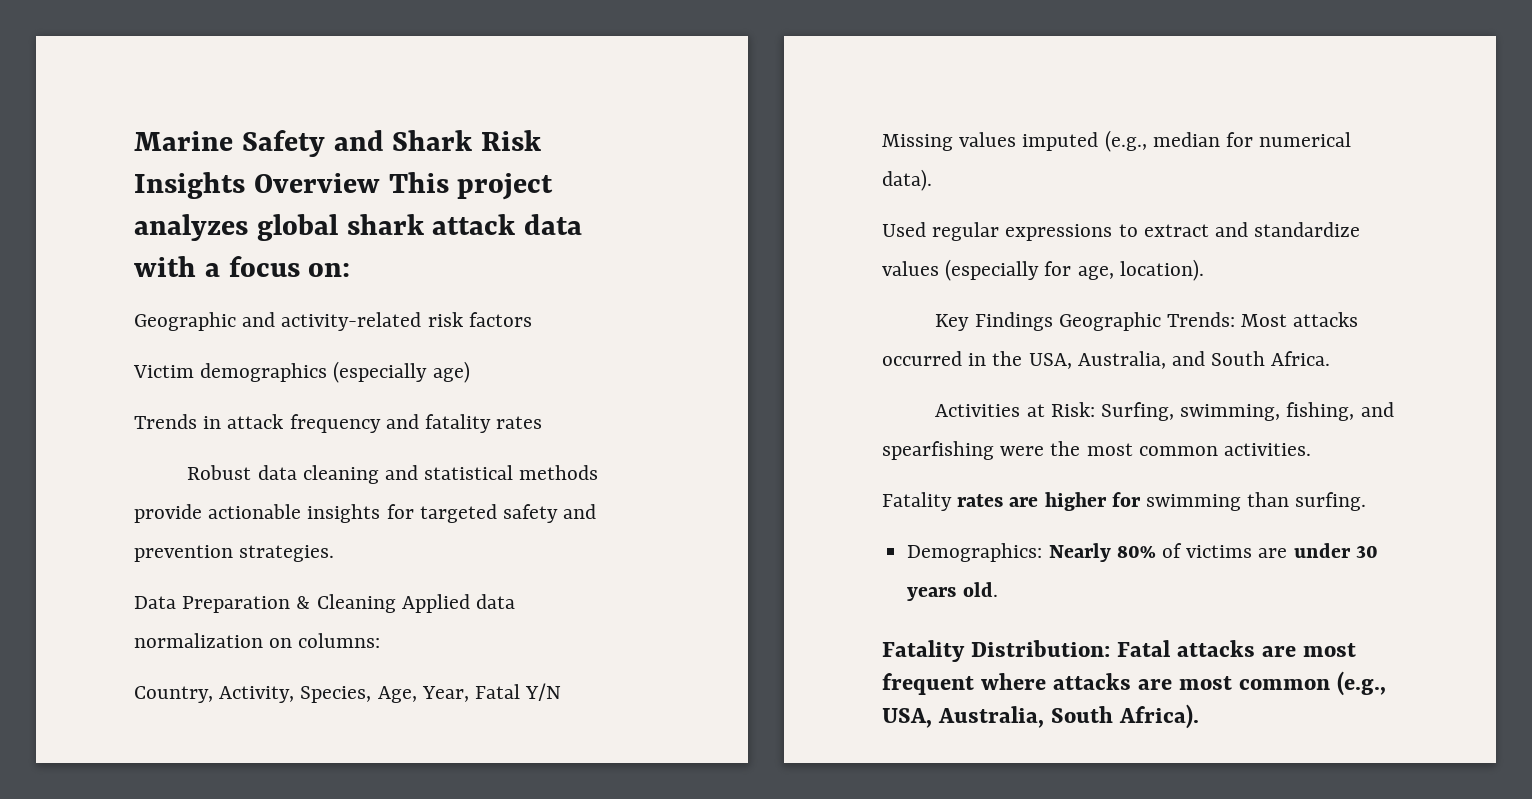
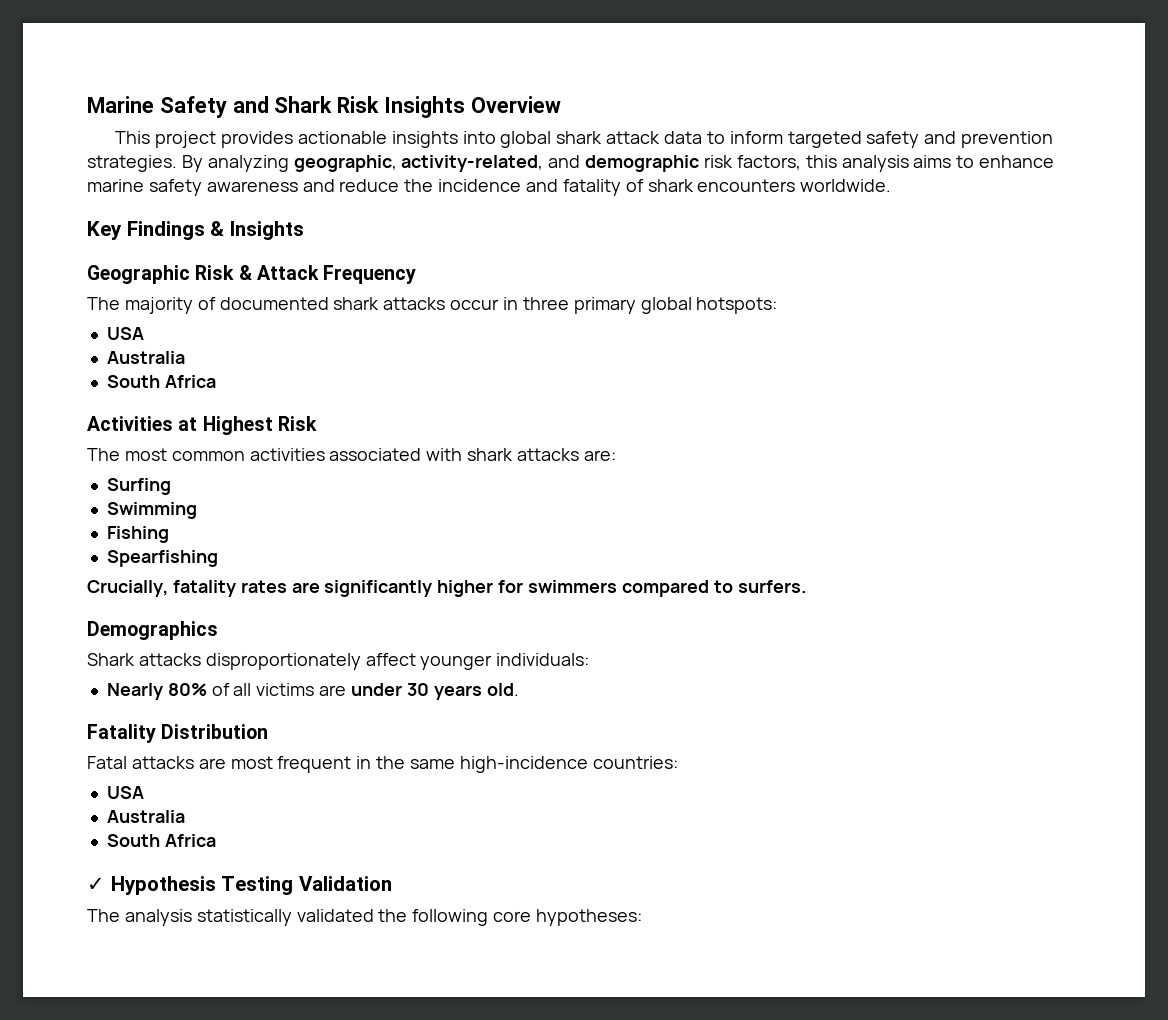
(380, 183) none -> (561, 104) //
[134,214,583,241] [134,256,351,277] [134,312,532,331] [133,361,470,383] [134,414,543,433] [187,465,599,484] [134,504,414,523] analyzes global shark attack data with a focus on: // Geographic and activity-related risk factors // Victim demographics (especially age) // Trends in attack frequency and fatality rates // Robust data cleaning and statistical methods provide actionable insights for -> [220,131,783,148] provides actionable insights into global shark attack data to inform
[134,594,516,613] [134,633,381,648] [134,683,562,703] [882,130,1352,152] [882,169,932,191] [882,222,1361,241] [882,259,1204,281] [935,312,1359,331] [882,351,1331,369] [935,402,1394,421] [882,441,1312,460] [882,492,952,511] // Data Preparation & Cleaning Applied data normalization on columns: // Country, Activity, Species, Age, Year, Fatal Y/N // Missing values imputed (e.g., median for numerical data). // Used regular expressions to extract and standardize values (especially for age, location). // Key Findings Geographic Trends: Most attacks occurred in the USA, Australia, and South Africa. // Activities at Risk: Surfing, swimming, fishing, and spearfishing were the most common activities. // Fatality -> [181,155,1055,172] [87,179,892,196] [87,221,304,240] [87,265,417,284] [87,297,778,314] [106,327,144,340] [106,351,185,364] [106,375,216,388] [87,416,317,435] [87,448,616,461] [106,478,171,495] [106,502,197,519] [106,526,169,543] [106,550,218,567] [87,580,236,597] By analyzing geographic, activity-related, and demographic risk factors, this analysis aims to enhance marine safety awareness and reduce the incidence and fatality of shark encounters worldwide. // Key Findings & Insights // Geographic Risk & Attack Frequency // The majority of documented shark attacks occur in three primary global hotspots: // USA // Australia // South Africa // Activities at Highest Risk // The most common activities associated with shark attacks are: // Surfing // Swimming // Fishing // Spearfishing // Crucially, fatality
(1039, 502) none -> [324,580,433,597] significantly
[1146,492,1367,511] [907,543,1043,562] swimming than surfing. // Demographics: -> [528,580,806,597] [87,621,218,640] [87,653,590,670] swimmers compared to surfers. // Demographics // Shark attacks disproportionately affect younger individuals: //
(1182, 550) none -> [233,683,252,696] all
[971,640,1111,657] Distribution: -> [161,724,269,739] Distribution //
[981,671,1387,696] [882,704,1200,729] where attacks are most common (e.g., USA, Australia, South Africa). -> [356,756,678,773] [106,786,144,799] [106,810,185,823] [106,834,216,847] [87,876,392,895] [87,909,643,926] in the same high-incidence countries: // USA // Australia // South Africa // ✓ Hypothesis Testing Validation // The analysis statistically validated the following core hypotheses:

